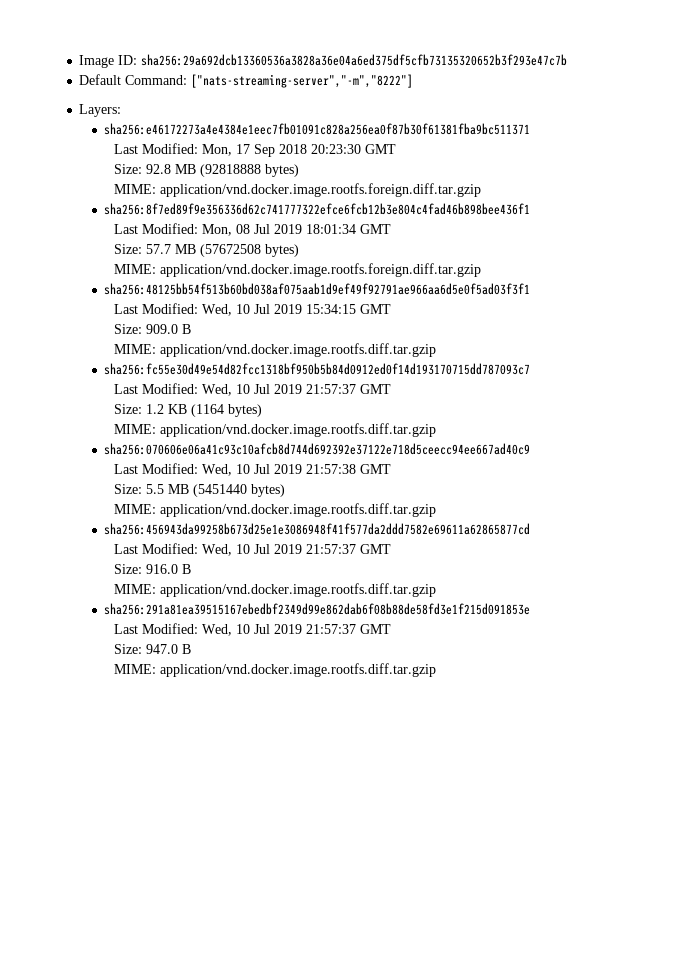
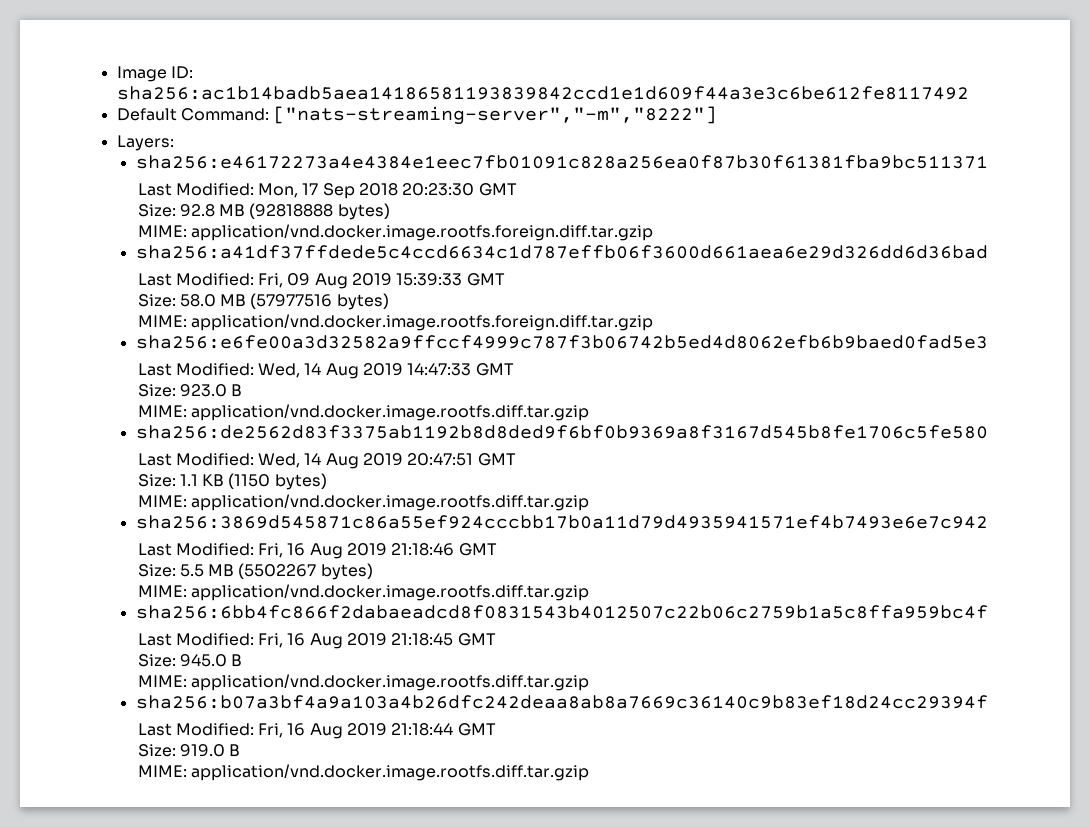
[141,54,568,66] sha256:29a692dcb13360536a3828a36e04a6ed375df5cfb73135320652b3f293e47c7b -> [116,86,969,100] sha256:ac1b14badb5aea14186581193839842ccd1e1d609f44a3e3c6be612fe8117492
[104,203,531,215] [113,223,391,236] [113,244,299,257] [113,263,481,277] [104,283,531,295] [113,303,391,316] [113,324,191,334] [113,343,436,357] [104,363,531,375] [113,383,391,396] [113,404,262,417] [113,423,436,437] [104,443,531,455] [113,463,356,476] sha256:8f7ed89f9e356336d62c741777322efce6fcb12b3e804c4fad46b898bee436f1 // Last Modified: Mon, 08 Jul 2019 18:01:34 GMT // Size: 57.7 MB (57672508 bytes) // MIME: application/vnd.docker.image.rootfs.foreign.diff.tar.gzip // sha256:48125bb54f513b60bd038af075aab1d9ef49f92791ae966aa6d5e0f5ad03f3f1 // Last Modified: Wed, 10 Jul 2019 15:34:15 GMT // Size: 909.0 B // MIME: application/vnd.docker.image.rootfs.diff.tar.gzip // sha256:fc55e30d49e54d82fcc1318bf950b5b84d0912ed0f14d193170715dd787093c7 // Last Modified: Wed, 10 Jul 2019 21:57:37 GMT // Size: 1.2 KB (1164 bytes) // MIME: application/vnd.docker.image.rootfs.diff.tar.gzip // sha256:070606e06a41c93c10afcb8d744d692392e37122e718d5ceecc94ee667ad40c9 // Last Modified: Wed, 10 Jul 2019 21:57:38 -> [135,245,988,259] [137,273,505,289] [137,293,389,310] [137,314,653,331] [135,335,988,349] [137,363,514,379] [137,384,243,397] [137,404,589,421] [135,425,988,439] [137,453,516,469] [137,473,327,490] [137,494,589,511] [135,515,988,529] [137,543,455,559] sha256:a41df37ffdede5c4ccd6634c1d787effb06f3600d661aea6e29d326dd6d36bad // Last Modified: Fri, 09 Aug 2019 15:39:33 GMT // Size: 58.0 MB (57977516 bytes) // MIME: application/vnd.docker.image.rootfs.foreign.diff.tar.gzip // sha256:e6fe00a3d32582a9ffccf4999c787f3b06742b5ed4d8062efb6b9baed0fad5e3 // Last Modified: Wed, 14 Aug 2019 14:47:33 GMT // Size: 923.0 B // MIME: application/vnd.docker.image.rootfs.diff.tar.gzip // sha256:de2562d83f3375ab1192b8d8ded9f6bf0b9369a8f3167d545b8fe1706c5fe580 // Last Modified: Wed, 14 Aug 2019 20:47:51 GMT // Size: 1.1 KB (1150 bytes) // MIME: application/vnd.docker.image.rootfs.diff.tar.gzip // sha256:3869d545871c86a55ef924cccbb17b0a11d79d4935941571ef4b7493e6e7c942 // Last Modified: Fri, 16 Aug 2019 21:18:46
[192,484,285,497] [113,503,436,517] [104,523,531,535] [113,543,391,556] [113,564,191,574] [113,583,436,597] [104,603,531,615] [113,623,391,636] [113,644,178,654] (5451440 bytes) // MIME: application/vnd.docker.image.rootfs.diff.tar.gzip // sha256:456943da99258b673d25e1e3086948f41f577da2ddd7582e69611a62865877cd // Last Modified: Wed, 10 Jul 2019 21:57:37 GMT // Size: 916.0 B // MIME: application/vnd.docker.image.rootfs.diff.tar.gzip // sha256:291a81ea39515167ebedbf2349d99e862dab6f08b88de58fd3e1f215d091853e // Last Modified: Wed, 10 Jul 2019 21:57:37 GMT // Size: 947.0 -> [238,563,373,580] [137,584,589,601] [135,605,988,619] [137,633,496,649] [137,654,243,667] [137,674,589,691] [135,695,988,709] [137,723,496,739] [137,744,225,757] (5502267 bytes) // MIME: application/vnd.docker.image.rootfs.diff.tar.gzip // sha256:6bb4fc866f2dabaeadcd8f0831543b4012507c22b06c2759b1a5c8ffa959bc4f // Last Modified: Fri, 16 Aug 2019 21:18:45 GMT // Size: 945.0 B // MIME: application/vnd.docker.image.rootfs.diff.tar.gzip // sha256:b07a3bf4a9a103a4b26dfc242deaa8ab8a7669c36140c9b83ef18d24cc29394f // Last Modified: Fri, 16 Aug 2019 21:18:44 GMT // Size: 919.0

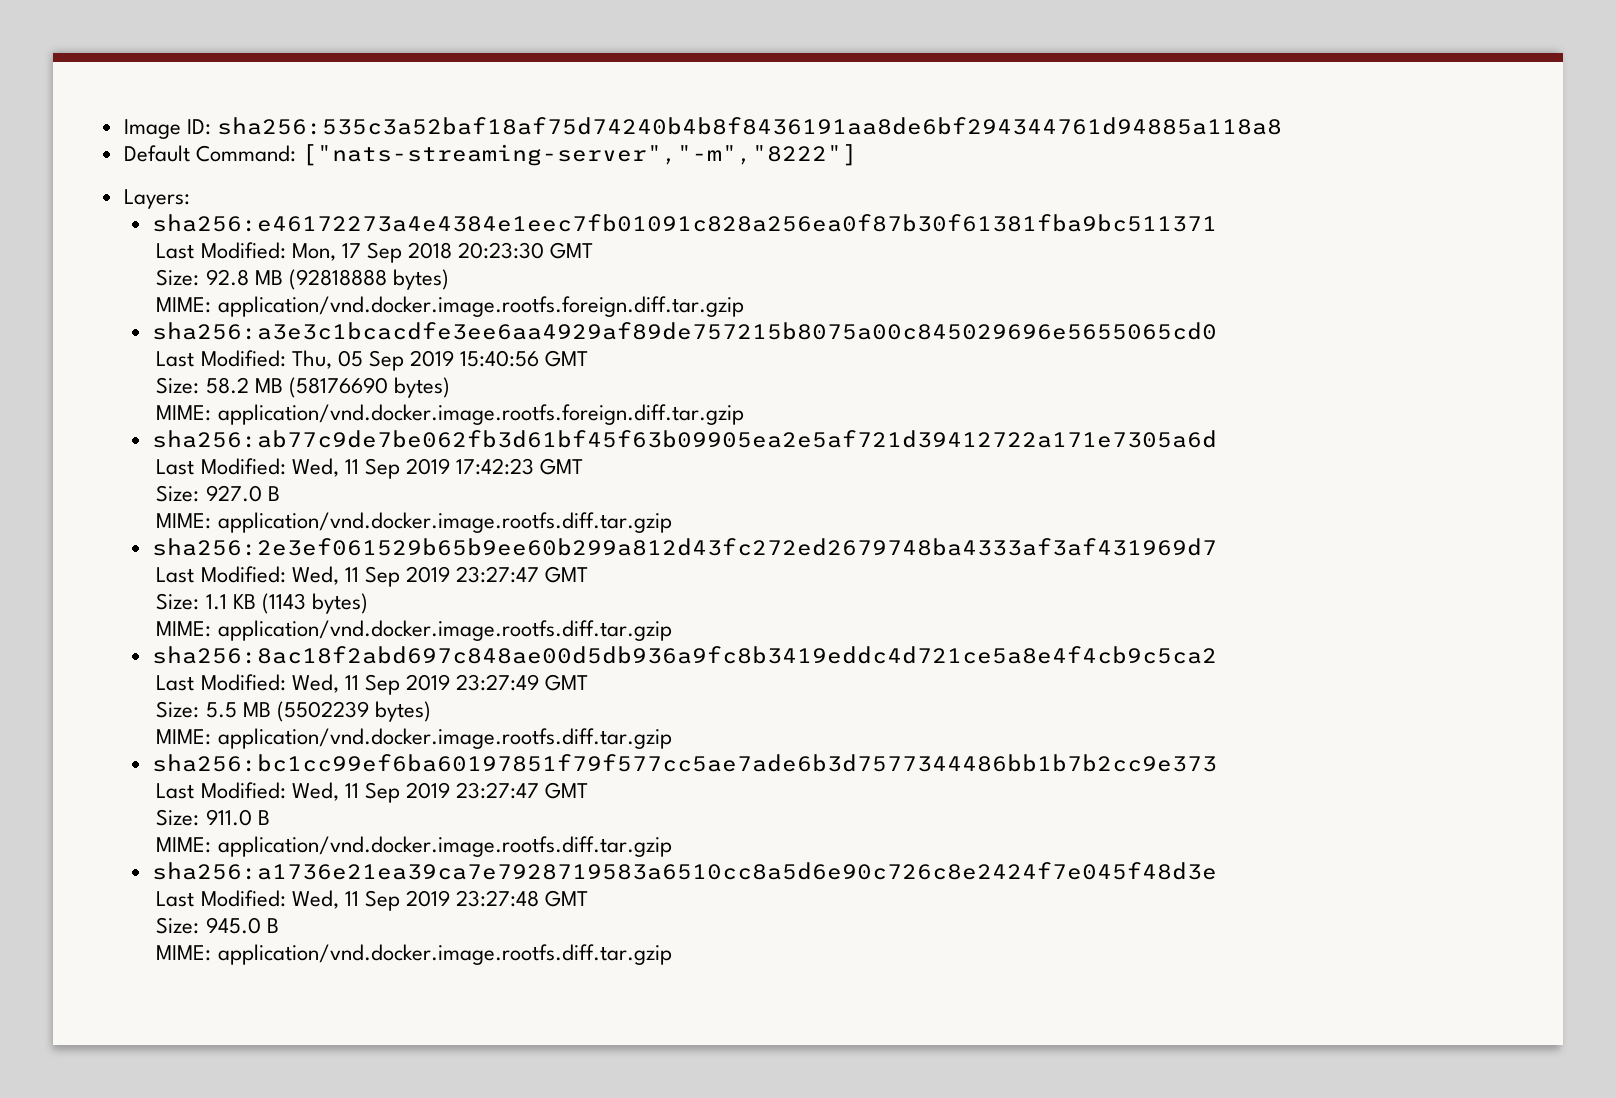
[116,86,969,100] sha256:ac1b14badb5aea14186581193839842ccd1e1d609f44a3e3c6be612fe8117492 -> [216,117,1282,135] sha256:535c3a52baf18af75d74240b4b8f8436191aa8de6bf294344761d94885a118a8
[135,245,988,259] [137,273,505,289] [137,293,389,310] [137,314,653,331] [135,335,988,349] [137,363,514,379] [137,384,243,397] [137,404,589,421] [135,425,988,439] [137,453,474,469] sha256:a41df37ffdede5c4ccd6634c1d787effb06f3600d661aea6e29d326dd6d36bad // Last Modified: Fri, 09 Aug 2019 15:39:33 GMT // Size: 58.0 MB (57977516 bytes) // MIME: application/vnd.docker.image.rootfs.foreign.diff.tar.gzip // sha256:e6fe00a3d32582a9ffccf4999c787f3b06742b5ed4d8062efb6b9baed0fad5e3 // Last Modified: Wed, 14 Aug 2019 14:47:33 GMT // Size: 923.0 B // MIME: application/vnd.docker.image.rootfs.diff.tar.gzip // sha256:de2562d83f3375ab1192b8d8ded9f6bf0b9369a8f3167d545b8fe1706c5fe580 // Last Modified: Wed, 14 Aug 2019 20:47:51 -> [152,322,1218,340] [156,350,588,371] [156,377,450,398] [156,404,744,425] [152,430,1218,448] [156,458,583,479] [156,485,280,502] [156,512,672,533] [152,538,1218,556] [156,566,539,587] sha256:a3e3c1bcacdfe3ee6aa4929af89de757215b8075a00c845029696e5655065cd0 // Last Modified: Thu, 05 Sep 2019 15:40:56 GMT // Size: 58.2 MB (58176690 bytes) // MIME: application/vnd.docker.image.rootfs.foreign.diff.tar.gzip // sha256:ab77c9de7be062fb3d61bf45f63b09905ea2e5af721d39412722a171e7305a6d // Last Modified: Wed, 11 Sep 2019 17:42:23 GMT // Size: 927.0 B // MIME: application/vnd.docker.image.rootfs.diff.tar.gzip // sha256:2e3ef061529b65b9ee60b299a812d43fc272ed2679748ba4333af3af431969d7 // Last Modified: Wed, 11 Sep 2019 23:27:47
[228,473,327,490] [137,494,589,511] [135,515,988,529] [137,543,455,559] (1150 bytes) // MIME: application/vnd.docker.image.rootfs.diff.tar.gzip // sha256:3869d545871c86a55ef924cccbb17b0a11d79d4935941571ef4b7493e6e7c942 // Last Modified: Fri, 16 Aug 2019 21:18:46 -> [261,593,368,614] [156,620,672,641] [152,646,1218,664] [156,674,539,695] (1143 bytes) // MIME: application/vnd.docker.image.rootfs.diff.tar.gzip // sha256:8ac18f2abd697c848ae00d5db936a9fc8b3419eddc4d721ce5a8e4f4cb9c5ca2 // Last Modified: Wed, 11 Sep 2019 23:27:49
[238,563,373,580] [137,584,589,601] [135,605,988,619] [137,633,454,649] (5502267 bytes) // MIME: application/vnd.docker.image.rootfs.diff.tar.gzip // sha256:6bb4fc866f2dabaeadcd8f0831543b4012507c22b06c2759b1a5c8ffa959bc4f // Last Modified: Fri, 16 Aug 2019 21:18:45 -> [276,701,431,722] [156,728,672,749] [152,754,1218,772] [156,782,588,803] [156,809,270,826] [156,836,672,857] [152,862,1218,880] [156,890,539,911] (5502239 bytes) // MIME: application/vnd.docker.image.rootfs.diff.tar.gzip // sha256:bc1cc99ef6ba60197851f79f577cc5ae7ade6b3d7577344486bb1b7b2cc9e373 // Last Modified: Wed, 11 Sep 2019 23:27:47 GMT // Size: 911.0 B // MIME: application/vnd.docker.image.rootfs.diff.tar.gzip // sha256:a1736e21ea39ca7e7928719583a6510cc8a5d6e90c726c8e2424f7e045f48d3e // Last Modified: Wed, 11 Sep 2019 23:27:48
[135,695,988,709] [137,723,496,739] [137,744,241,757] [137,764,589,781] // sha256:b07a3bf4a9a103a4b26dfc242deaa8ab8a7669c36140c9b83ef18d24cc29394f // Last Modified: Fri, 16 Aug 2019 21:18:44 GMT // Size: 919.0 B // MIME: application/vnd.docker.image.rootfs.diff.tar.gzip -> (672, 954) none

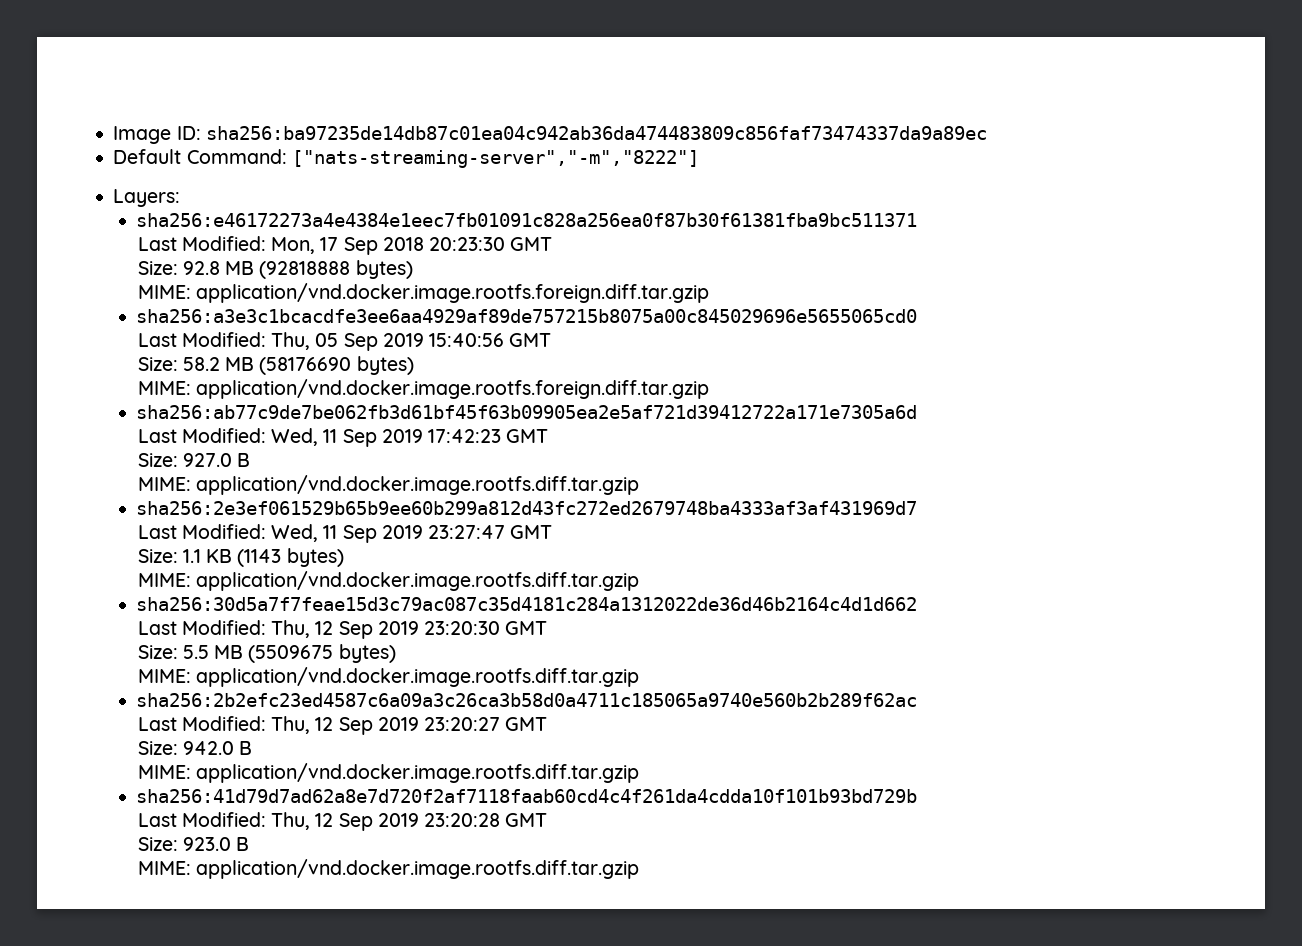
[216,117,1282,135] sha256:535c3a52baf18af75d74240b4b8f8436191aa8de6bf294344761d94885a118a8 -> [205,126,987,140] sha256:ba97235de14db87c01ea04c942ab36da474483809c856faf73474337da9a89ec
[152,646,1218,664] [156,674,539,695] sha256:8ac18f2abd697c848ae00d5db936a9fc8b3419eddc4d721ce5a8e4f4cb9c5ca2 // Last Modified: Wed, 11 Sep 2019 23:27:49 -> [136,597,918,611] [137,620,501,639] sha256:30d5a7f7feae15d3c79ac087c35d4181c284a1312022de36d46b2164c4d1d662 // Last Modified: Thu, 12 Sep 2019 23:20:30
[276,701,431,722] [156,728,672,749] [152,754,1218,772] [156,782,588,803] [156,809,270,826] [156,836,672,857] [152,862,1218,880] [156,890,588,911] [156,917,261,934] (5502239 bytes) // MIME: application/vnd.docker.image.rootfs.diff.tar.gzip // sha256:bc1cc99ef6ba60197851f79f577cc5ae7ade6b3d7577344486bb1b7b2cc9e373 // Last Modified: Wed, 11 Sep 2019 23:27:47 GMT // Size: 911.0 B // MIME: application/vnd.docker.image.rootfs.diff.tar.gzip // sha256:a1736e21ea39ca7e7928719583a6510cc8a5d6e90c726c8e2424f7e045f48d3e // Last Modified: Wed, 11 Sep 2019 23:27:48 GMT // Size: 945.0 -> [248,644,396,663] [137,667,639,687] [136,693,918,707] [137,716,548,735] [137,741,253,755] [137,763,639,783] [136,789,918,803] [137,812,548,831] [137,837,231,851] (5509675 bytes) // MIME: application/vnd.docker.image.rootfs.diff.tar.gzip // sha256:2b2efc23ed4587c6a09a3c26ca3b58d0a4711c185065a9740e560b2b289f62ac // Last Modified: Thu, 12 Sep 2019 23:20:27 GMT // Size: 942.0 B // MIME: application/vnd.docker.image.rootfs.diff.tar.gzip // sha256:41d79d7ad62a8e7d720f2af7118faab60cd4c4f261da4cdda10f101b93bd729b // Last Modified: Thu, 12 Sep 2019 23:20:28 GMT // Size: 923.0

